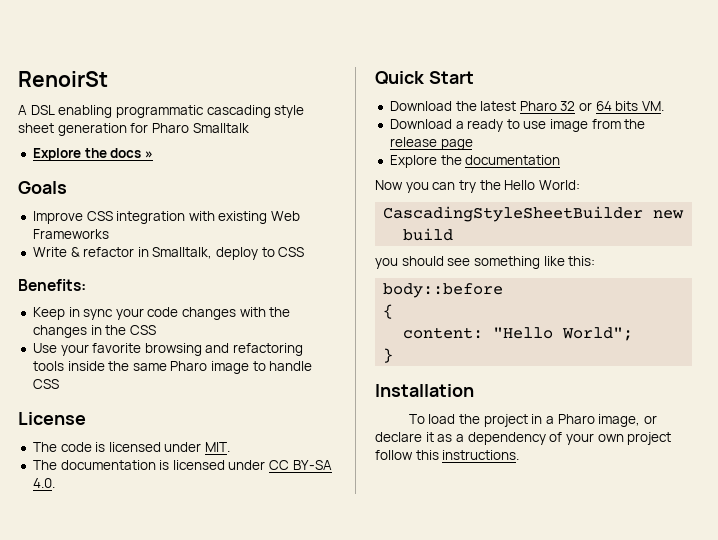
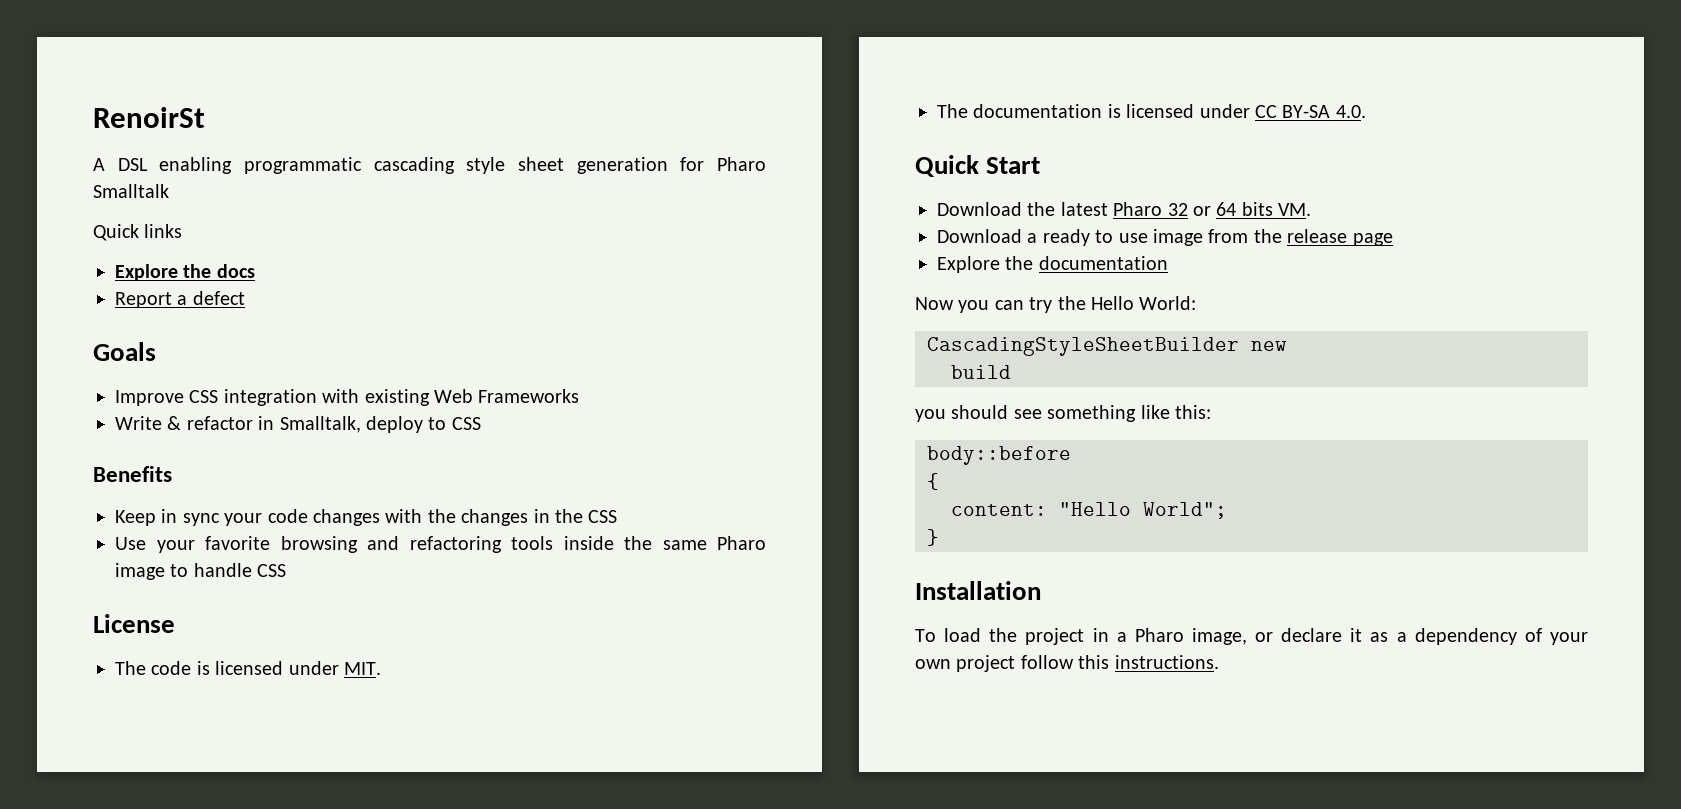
(249, 128) none -> [93,224,183,241] // Quick links
[144,151,153,158] » -> [115,291,245,308] // Report a defect
[18,279,86,291] Benefits: -> [93,466,172,482] Benefits

